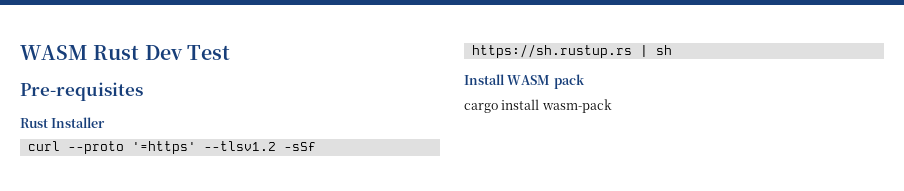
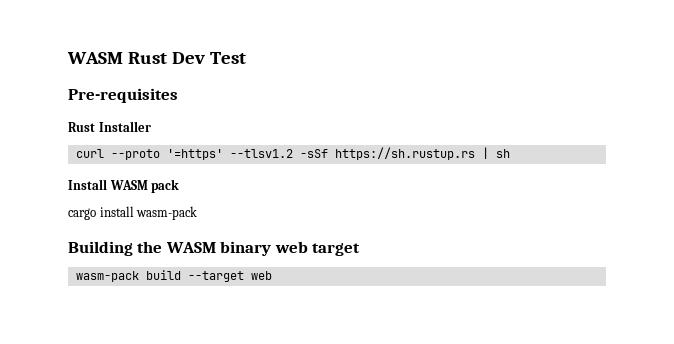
(612, 106) none -> [68,241,361,256] [75,270,272,282] // Building the WASM binary web target // wasm-pack build --target web

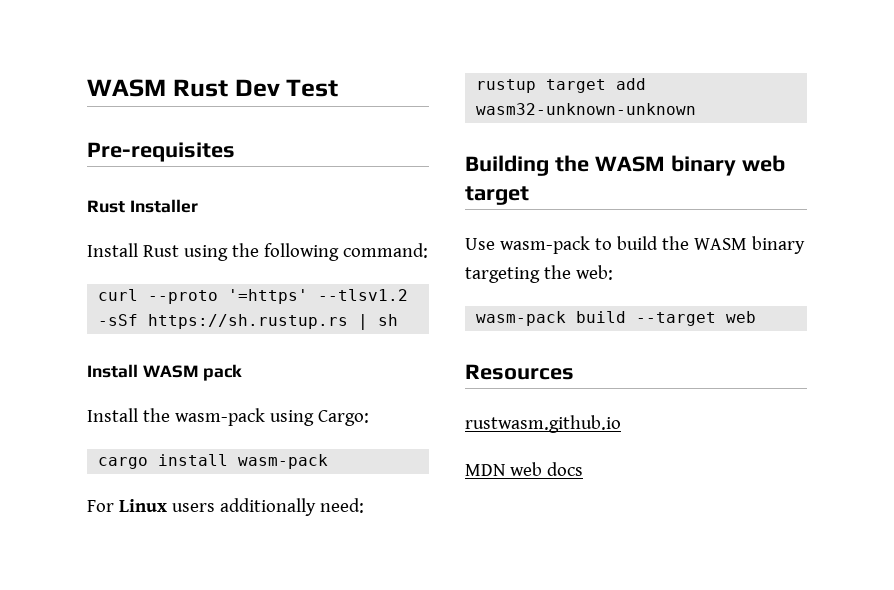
(151, 126) none -> [87,243,428,261] // Install Rust using the following command:
[68,206,198,220] cargo install wasm-pack -> [87,408,369,426] [98,454,329,469] [87,498,364,516] [476,78,647,93] [476,103,697,115] Install the wasm-pack using Cargo: // cargo install wasm-pack // For Linux users additionally need: // rustup target add wasm32-unknown-unknown
(361, 249) none -> [465,236,805,254] [465,265,613,283] // Use wasm-pack to build the WASM binary targeting the web:
(272, 275) none -> [465,364,574,380] [465,415,621,433] [465,462,583,476] // Resources // rustwasm.github.io // MDN web docs

